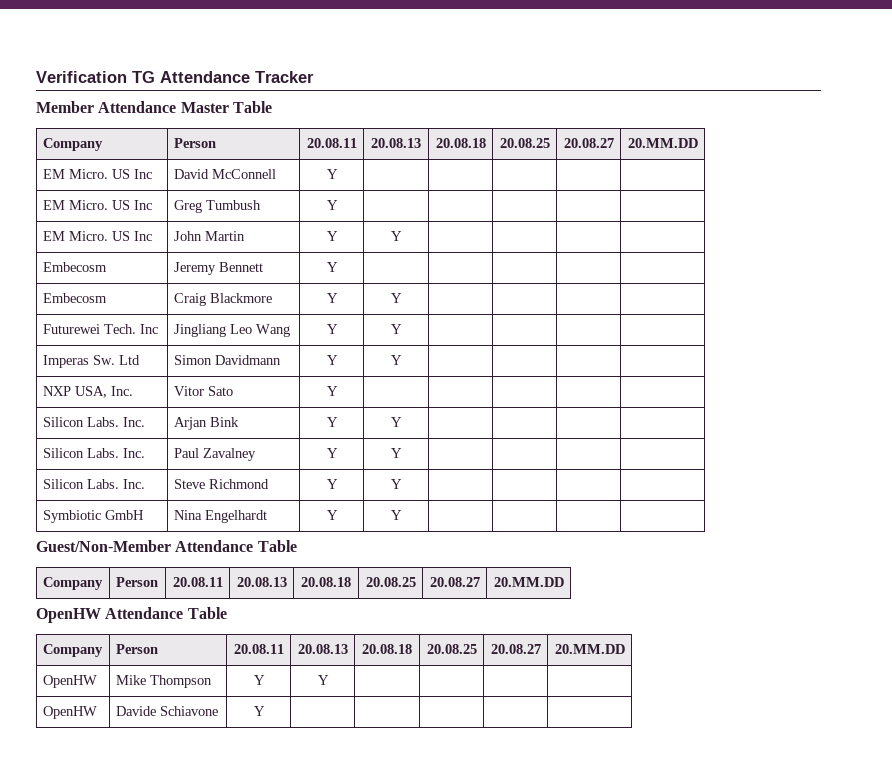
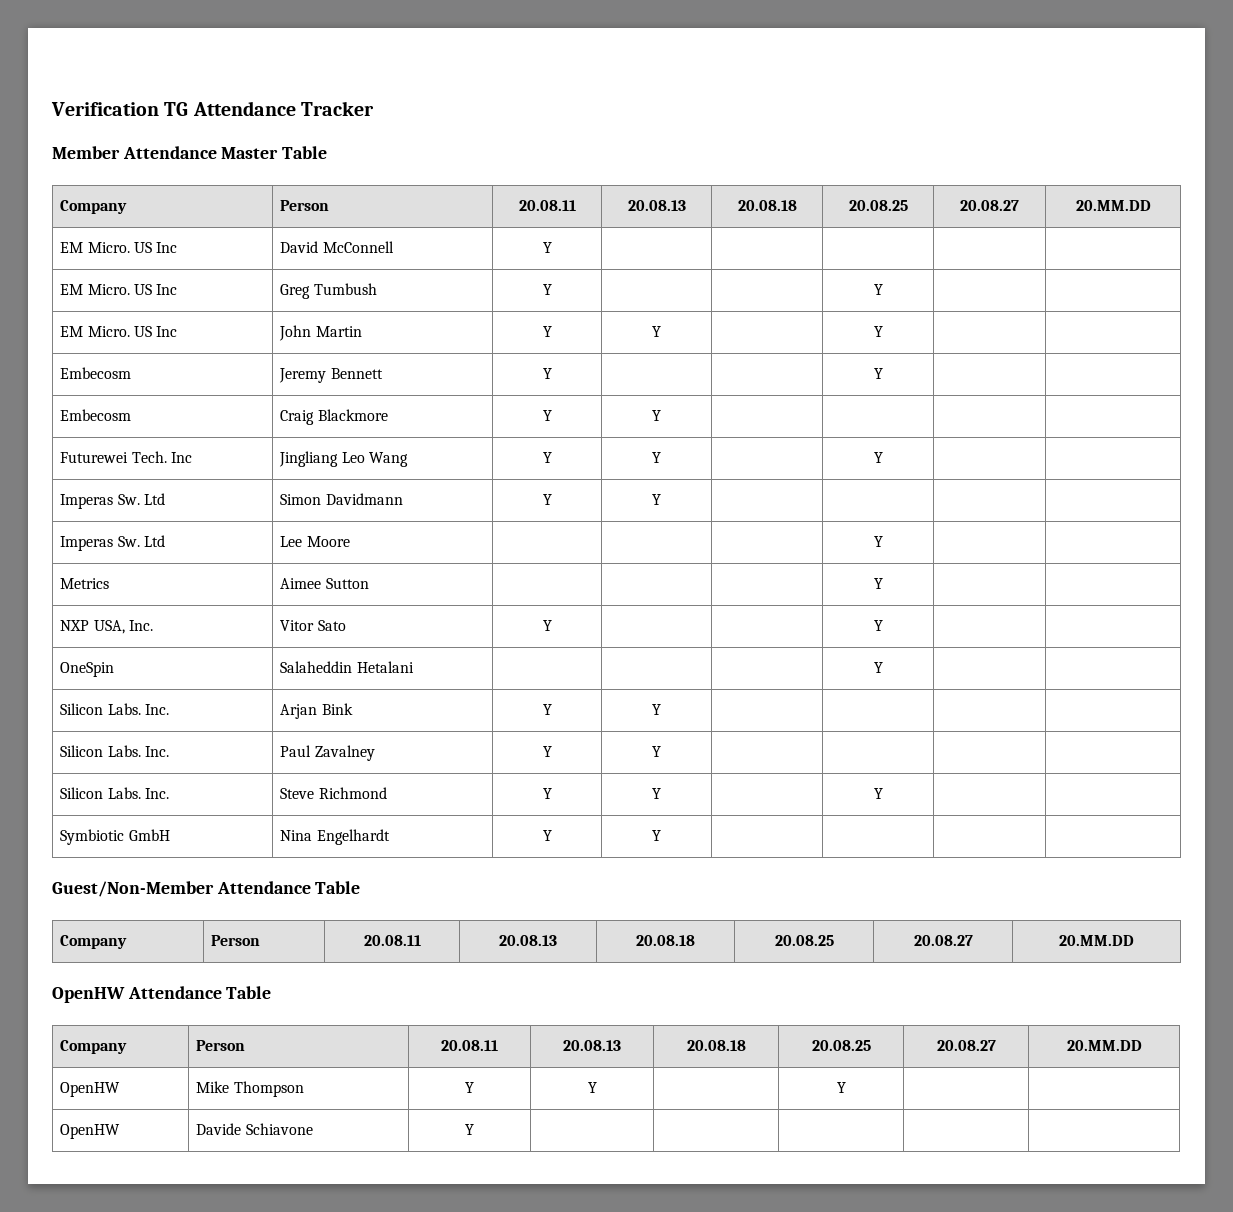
(338, 205) none -> [873,284,883,295] Y
(402, 236) none -> [873,326,883,337] Y
(338, 267) none -> [873,368,883,379] Y
(402, 329) none -> [873,452,883,463] Y
(402, 360) none -> [60,535,165,551] [280,536,350,547] [873,536,883,547] [60,578,110,589] [280,578,369,589] [873,578,883,589] // Imperas Sw. Ltd | Lee Moore | | | | Y | | // Metrics | Aimee Sutton | | | | Y | |
(338, 391) none -> [873,620,883,631] [60,662,115,677] [280,661,414,673] [873,662,883,673] Y | | // OneSpin | Salaheddin Hetalani | | | | Y
(402, 484) none -> [873,788,883,799] Y
(329, 680) none -> [836,1082,846,1093] Y

